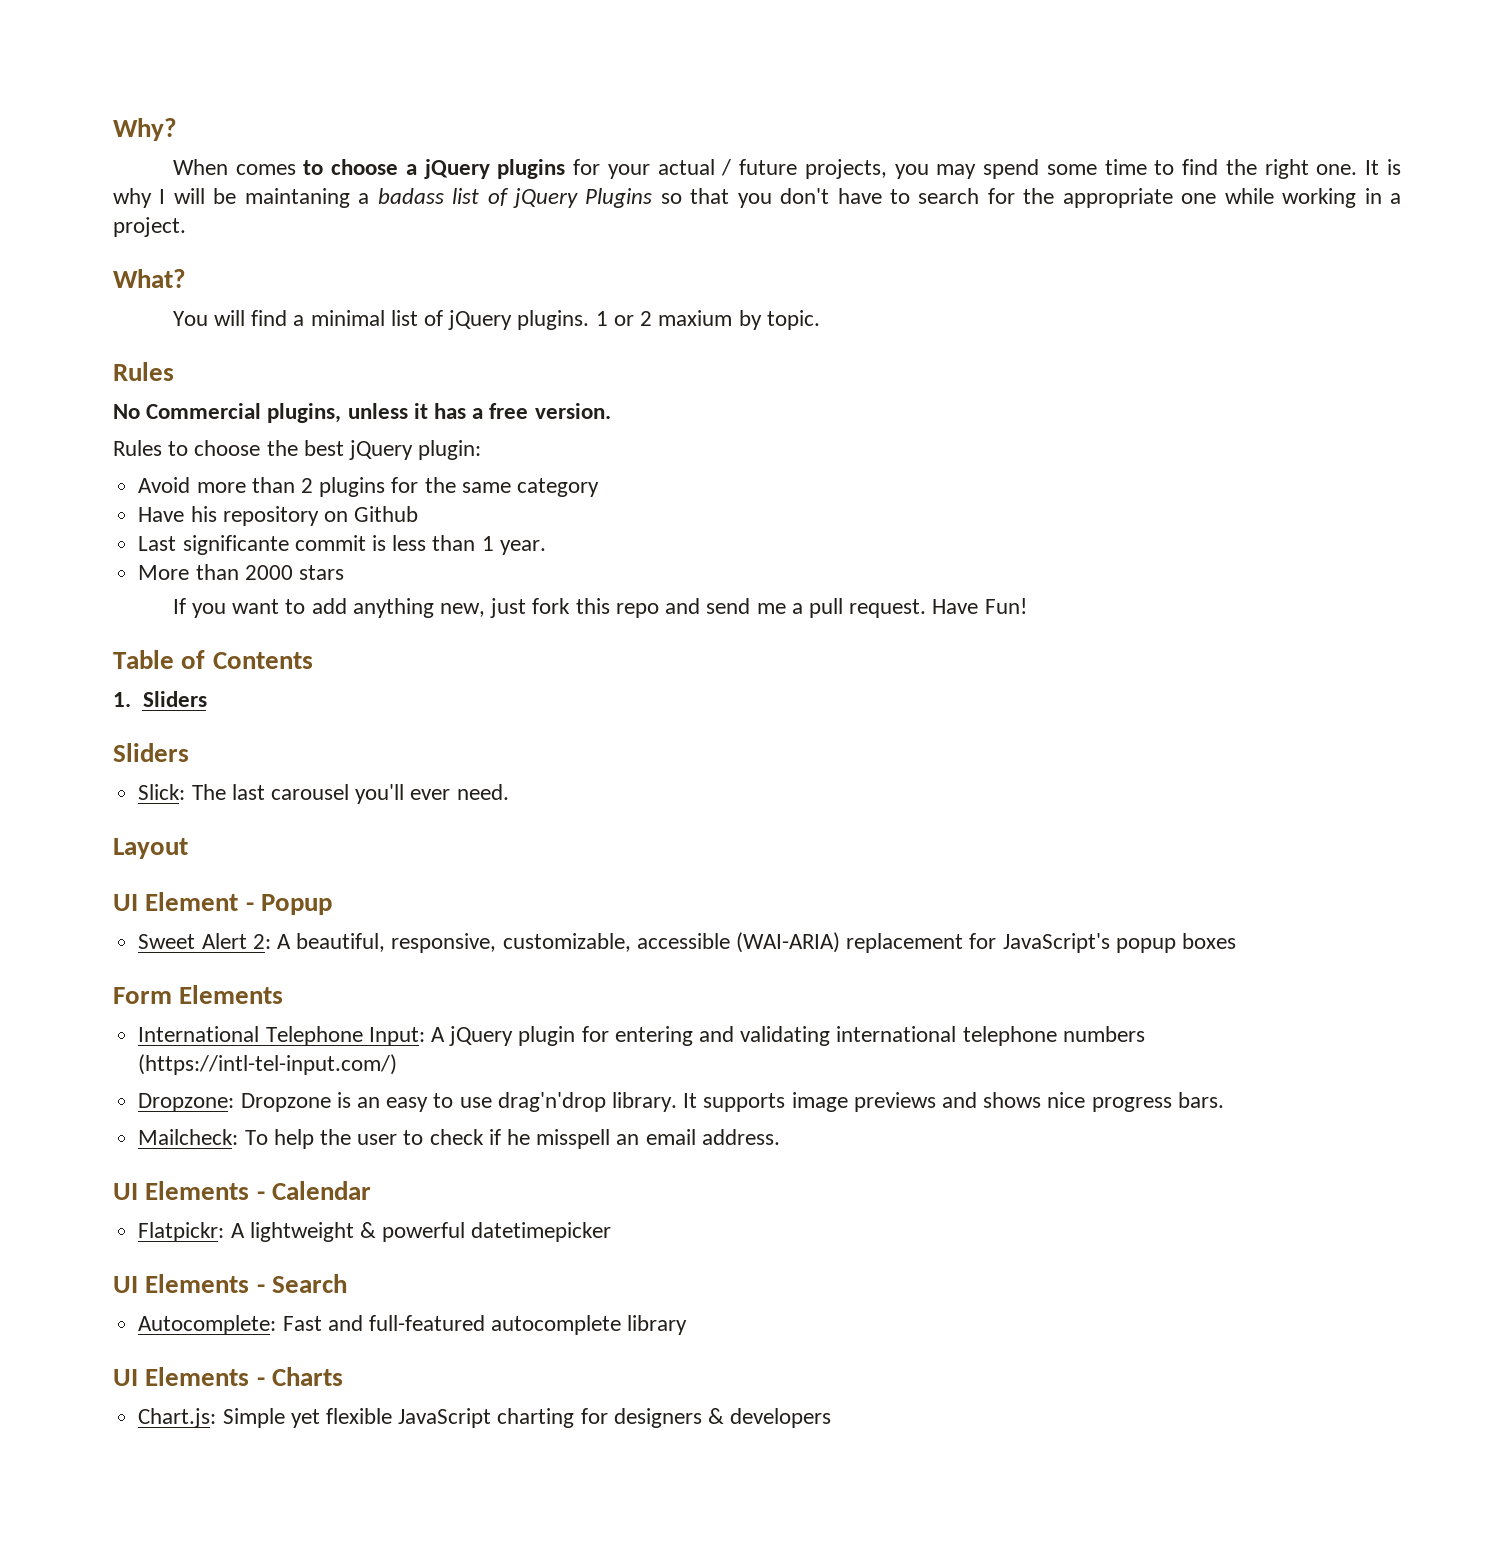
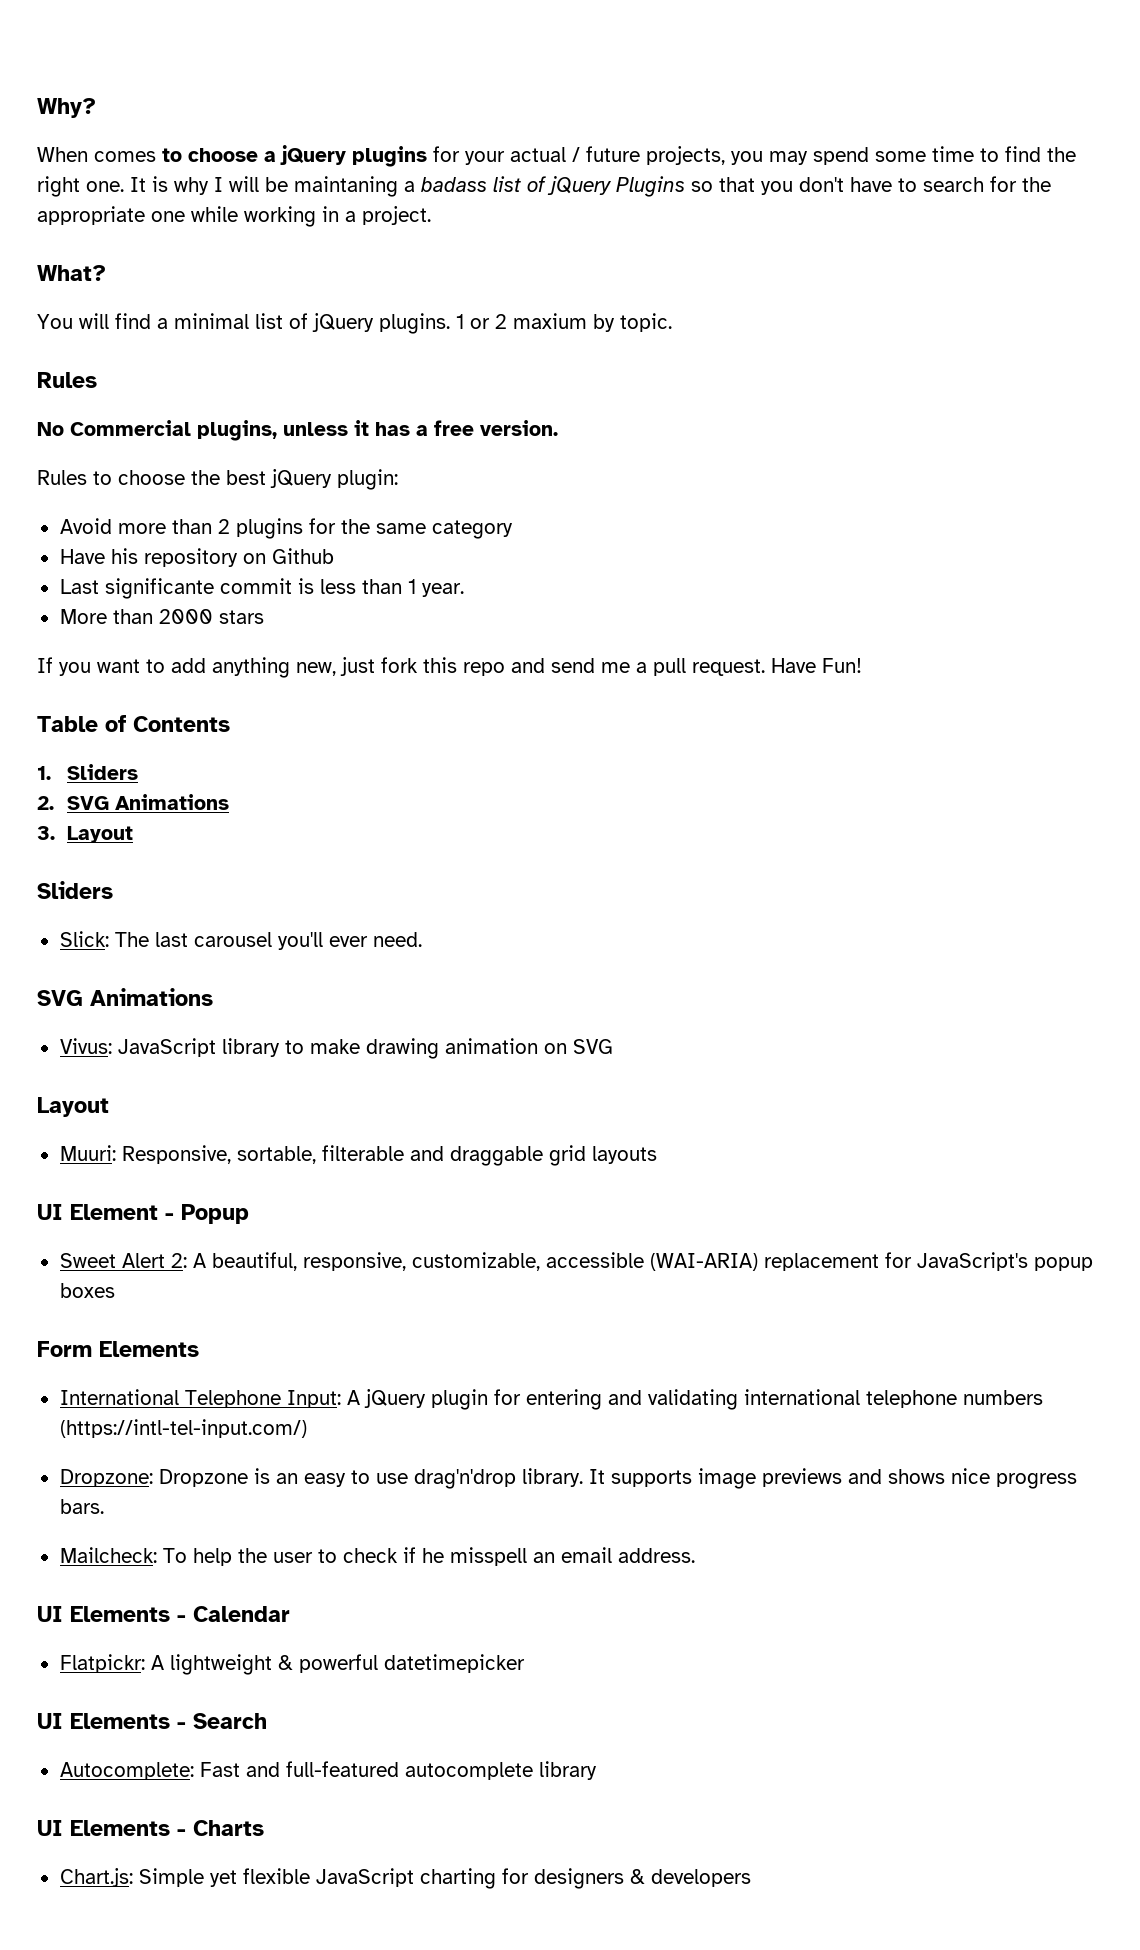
(207, 699) none -> [37,794,229,810] [37,826,133,843] // 2. SVG Animations // 3. Layout
[113,838,188,859] Layout -> [37,988,213,1006] [59,1038,613,1059] [37,1097,109,1117] [59,1145,657,1166] SVG Animations // Vivus: JavaScript library to make drawing animation on SVG // Layout // Muuri: Responsive, sortable, filterable and draggable grid layouts

